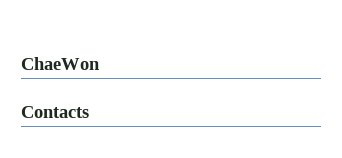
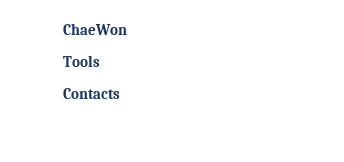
(100, 63) none -> [63,55,100,67] // Tools

